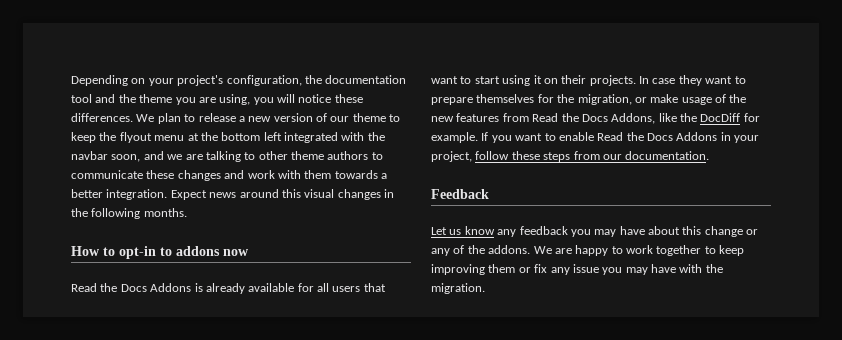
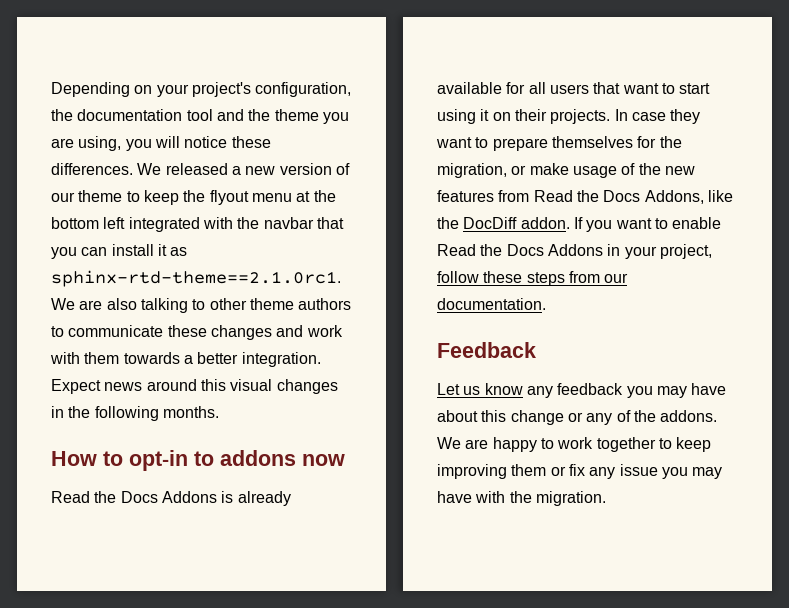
[157,113,236,124] plan to release -> [165,163,228,175] released
[111,151,203,162] soon, and we are -> [316,217,344,229] [51,244,188,259] [51,270,341,287] [51,298,137,310] that you can install it as sphinx-rtd-theme==2.1.0rc1. We are also
[743,113,760,122] [431,132,478,143] for example. -> [520,217,570,229] addon.

